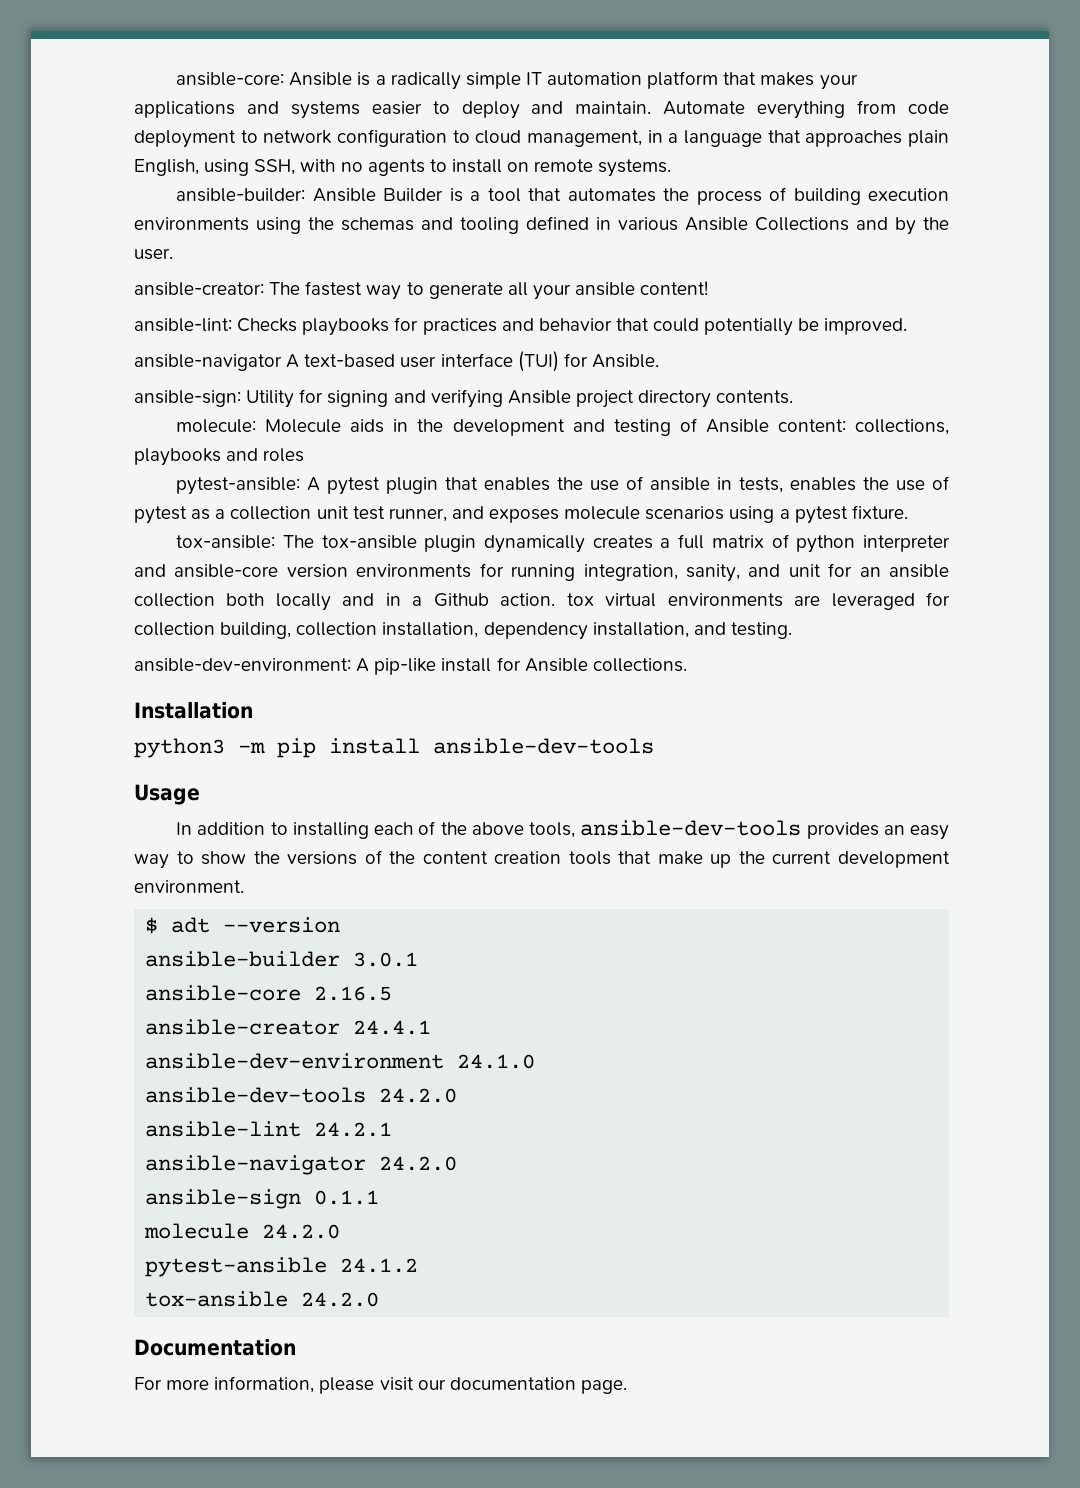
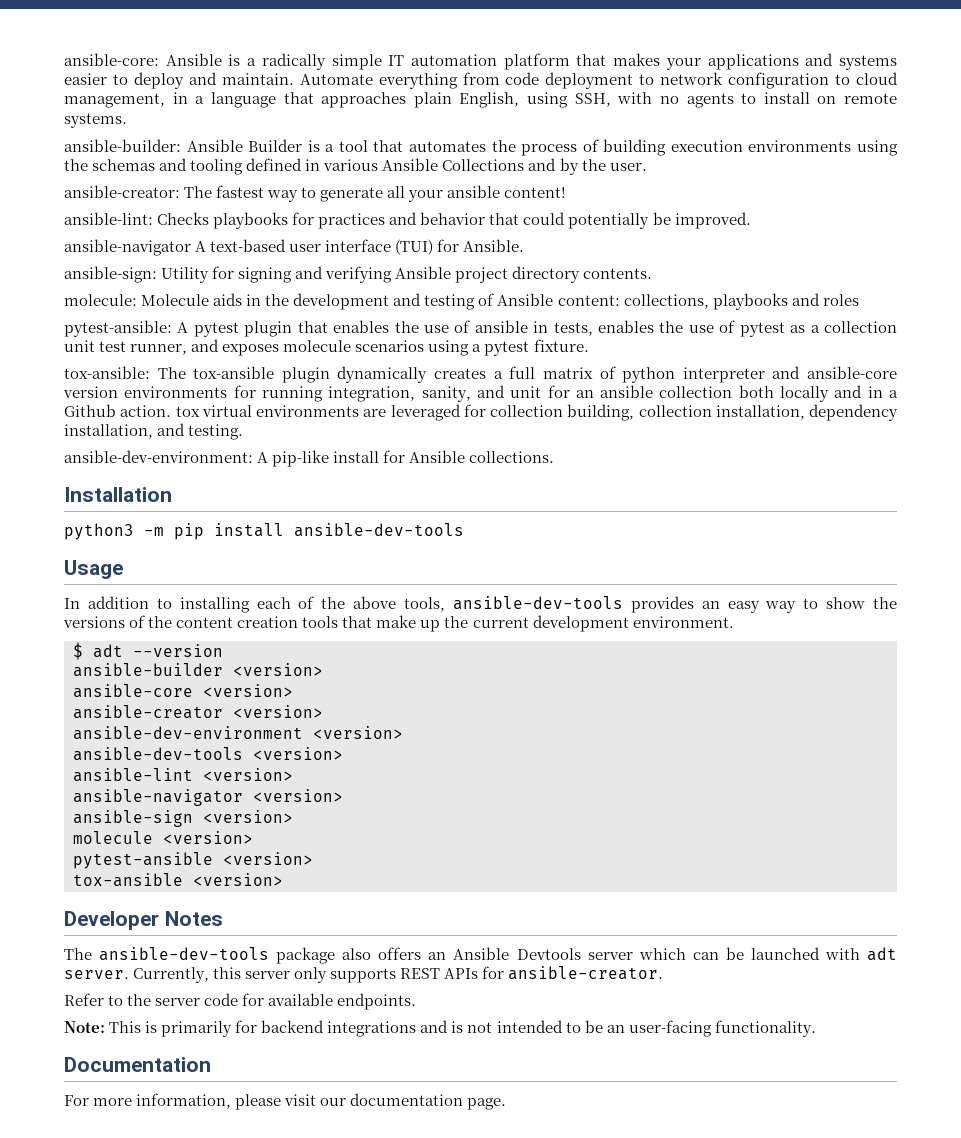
[353,952,419,967] [145,985,393,1001] 3.0.1 // ansible-core 2.16.5 -> [233,663,323,676] [73,684,293,698] <version> // ansible-core <version>
[353,1020,432,1035] 24.4.1 -> [233,705,323,718] <version>
[457,1054,536,1069] [145,1087,458,1103] 24.1.0 // ansible-dev-tools 24.2.0 -> [313,726,403,739] [73,747,343,761] <version> // ansible-dev-tools <version>
[314,1122,393,1137] [145,1155,458,1175] 24.2.1 // ansible-navigator 24.2.0 -> [203,768,293,781] [73,789,343,806] <version> // ansible-navigator <version>
[314,1190,380,1205] [144,1223,341,1239] 0.1.1 // molecule 24.2.0 -> [203,810,293,823] [73,831,253,844] <version> // molecule <version>
[340,1258,419,1273] [145,1291,380,1307] 24.1.2 // tox-ansible 24.2.0 -> [223,852,313,865] [73,873,283,887] [64,911,223,930] [64,947,897,964] [64,966,664,983] [64,993,417,1010] [64,1020,816,1037] <version> // tox-ansible <version> // Developer Notes // The ansible-dev-tools package also offers an Ansible Devtools server which can be launched with adt server. Currently, this server only supports REST APIs for ansible-creator. // Refer to the server code for available endpoints. // Note: This is primarily for backend integrations and is not intended to be an user-facing functionality.

